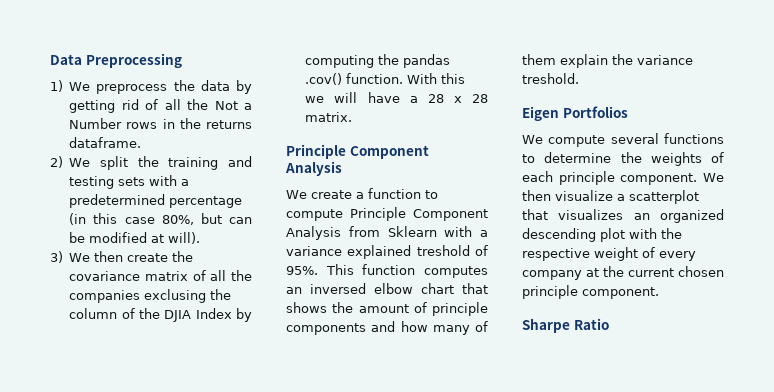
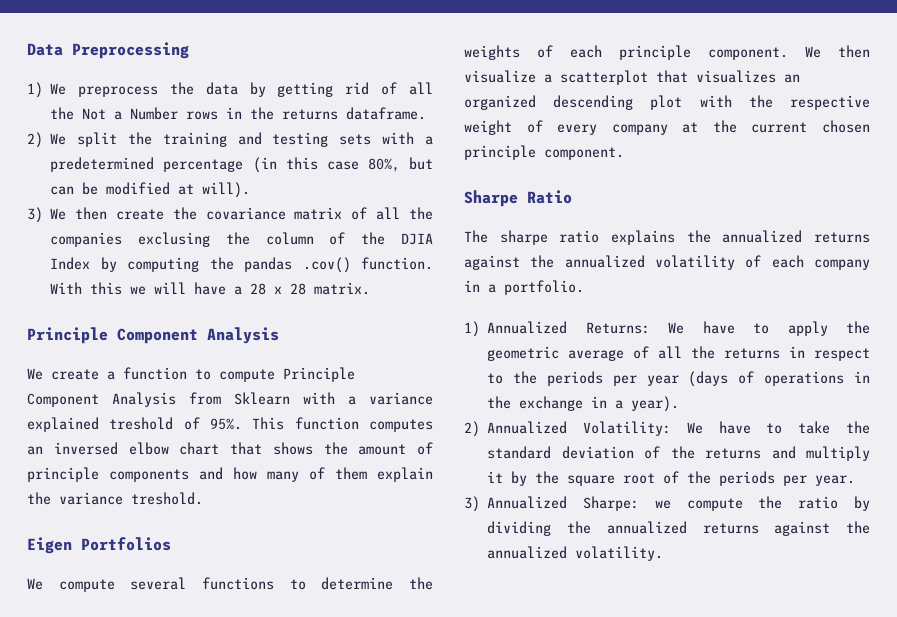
(609, 324) none -> [464,230,870,245] [464,255,870,270] [464,280,584,295] [464,321,870,337] [487,346,870,361] [487,371,870,387] [487,396,680,412] [464,421,870,437] [487,446,870,461] [487,471,856,486] [464,496,870,512] [487,521,870,536] [487,546,664,561] // The sharpe ratio explains the annualized returns against the annualized volatility of each company in a portfolio. // 1) Annualized Returns: We have to apply the geometric average of all the returns in respect to the periods per year (days of operations in the exchange in a year). // 2) Annualized Volatility: We have to take the standard deviation of the returns and multiply it by the square root of the periods per year. // 3) Annualized Sharpe: we compute the ratio by dividing the annualized returns against the annualized volatility.

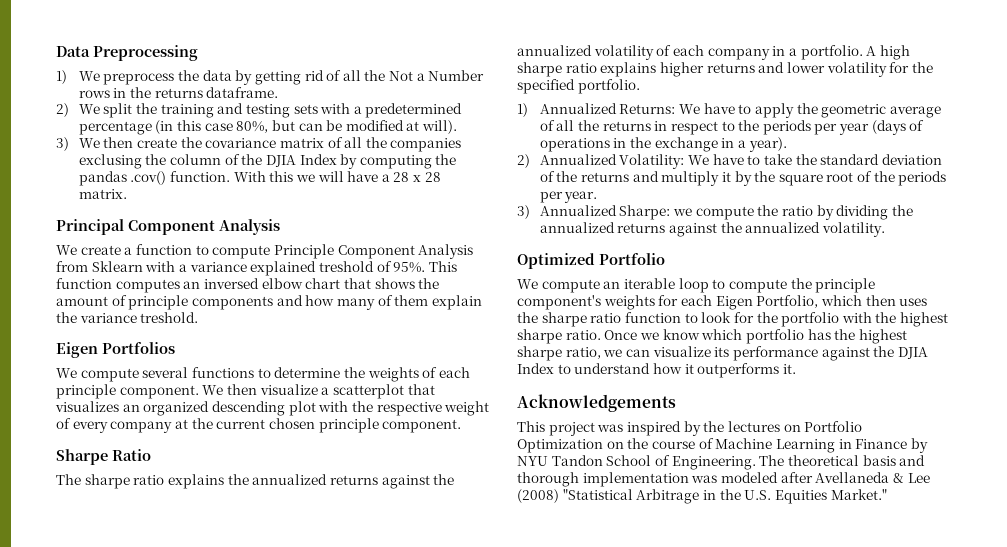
[27,327,108,344] Principle -> [56,219,124,235] Principal
(584, 287) none -> [866,45,910,60] [517,62,933,77] [517,79,640,94] A high sharpe ratio explains higher returns and lower volatility for the specified portfolio.
(664, 553) none -> [517,253,665,269] [517,278,876,293] [517,295,928,310] [517,312,949,327] [517,329,907,344] [517,346,928,361] [517,363,796,378] [517,394,676,412] [517,421,863,436] [517,438,928,453] [517,455,926,470] [517,472,930,487] [517,489,887,504] // Optimized Portfolio // We compute an iterable loop to compute the principle component's weights for each Eigen Portfolio, which then uses the sharpe ratio function to look for the portfolio with the highest sharpe ratio. Once we know which portfolio has the highest sharpe ratio, we can visualize its performance against the DJIA Index to understand how it outperforms it. // Acknowledgements // This project was inspired by the lectures on Portfolio Optimization on the course of Machine Learning in Finance by NYU Tandon School of Engineering. The theoretical basis and thorough implementation was modeled after Avellaneda & Lee (2008) "Statistical Arbitrage in the U.S. Equities Market."

